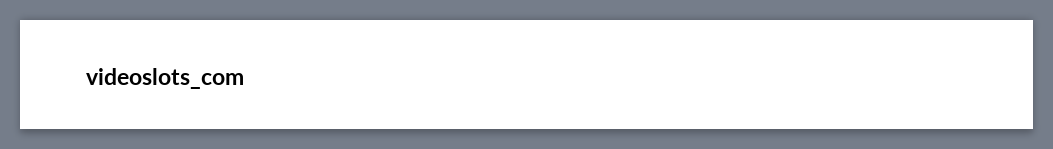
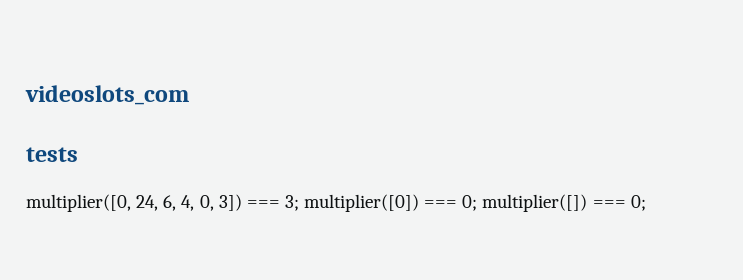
(244, 78) none -> [26,147,78,162] [26,194,646,212] // tests // multiplier([0, 24, 6, 4, 0, 3]) === 3; multiplier([0]) === 0; multiplier([]) === 0;

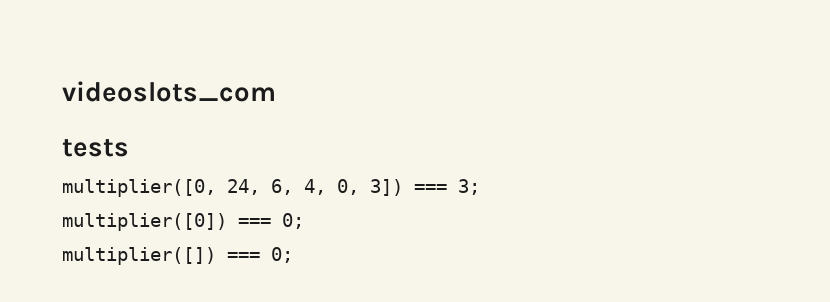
(299, 203) none -> (480, 187) //
(478, 203) none -> (304, 221) //

